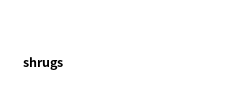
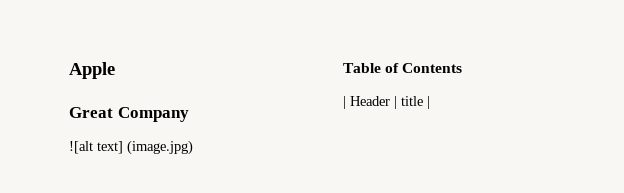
[23,57,63,70] shrugs -> [69,62,115,79] [69,107,189,122] [69,140,193,155] [343,63,463,73] [343,96,430,109] Apple // Great Company // ![alt text] (image.jpg) // Table of Contents // | Header | title |

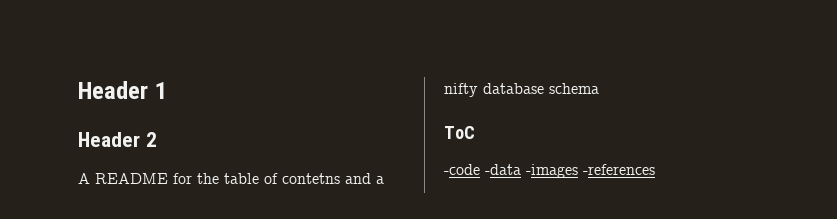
[69,62,115,79] [69,107,189,122] [69,140,193,155] [343,63,463,73] [343,96,430,109] Apple // Great Company // ![alt text] (image.jpg) // Table of Contents // | Header | title | -> [78,81,167,99] [78,132,157,147] [78,173,384,184] [444,83,599,97] [444,126,475,139] [444,164,655,178] Header 1 // Header 2 // A README for the table of contetns and a nifty database schema // ToC // -code -data -images -references

